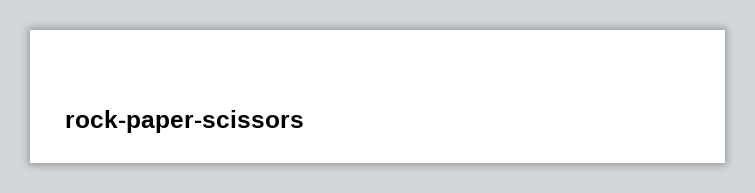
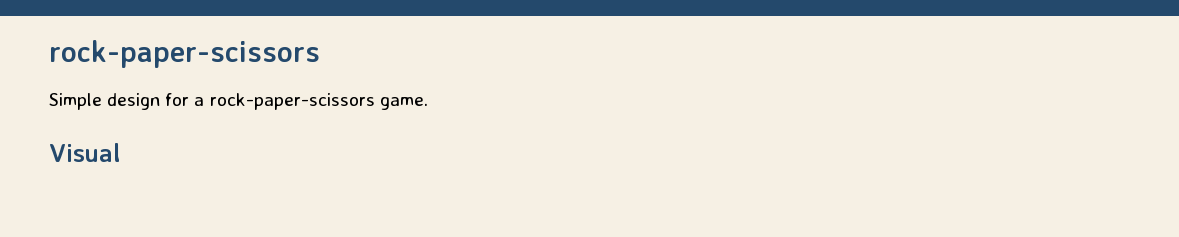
[65,110,304,133] rock-paper-scissors -> [49,40,320,68] [49,93,428,110] [49,143,120,162] rock-paper-scissors // Simple design for a rock-paper-scissors game. // Visual

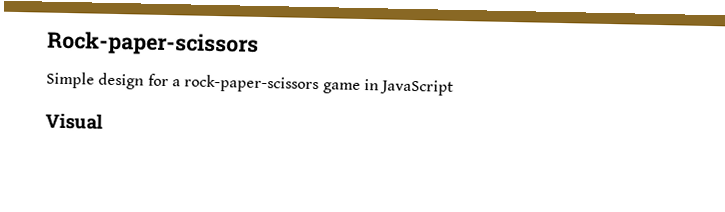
[49,40,320,68] rock-paper-scissors -> [47,30,259,57] Rock-paper-scissors
[379,97,428,110] game. -> [322,79,455,96] game in JavaScript

